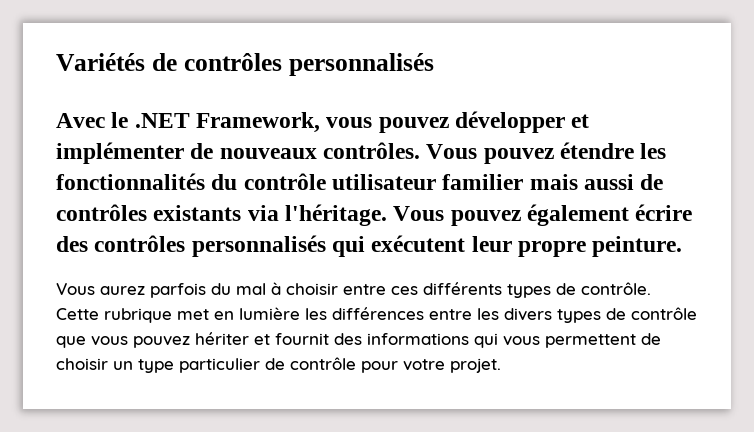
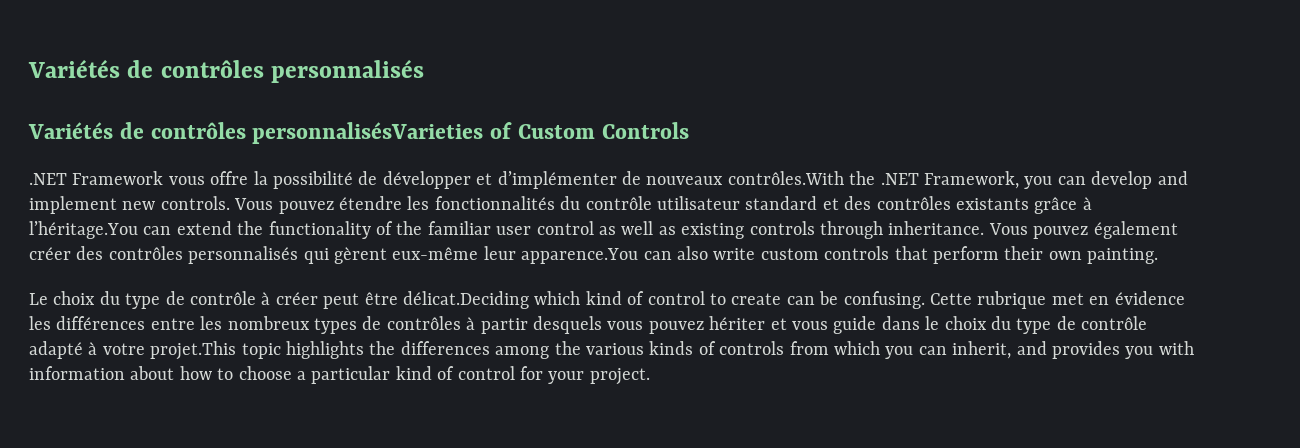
[56,111,590,133] [56,142,421,164] Avec le .NET Framework, vous pouvez développer et implémenter de nouveaux contrôles. -> [28,122,689,144] [29,171,1188,189] [29,196,230,214] Variétés de contrôles personnalisésVarieties of Custom Controls // .NET Framework vous offre la possibilité de développer et d’implémenter de nouveaux contrôles.With the .NET Framework, you can develop and implement new controls.
[442,174,664,190] [56,204,388,226] familier mais aussi de contrôles existants via l'héritage. -> [745,196,1092,214] [29,221,985,239] standard et des contrôles existants grâce à l’héritage.You can extend the functionality of the familiar user control as well as existing controls through inheritance.
[635,204,693,221] écrire -> [29,247,71,260] créer
[371,235,683,257] [56,282,651,298] exécutent leur propre peinture. // Vous aurez parfois du mal à choisir entre ces différents types de contrôle. -> [334,246,1159,264] [29,291,925,309] gèrent eux-même leur apparence.You can also write custom controls that perform their own painting. // Le choix du type de contrôle à créer peut être délicat.Deciding which kind of control to create can be confusing.
[239,307,300,320] lumière -> [1114,291,1185,305] évidence
[504,307,697,323] [56,332,661,348] [56,357,501,373] divers types de contrôle que vous pouvez hériter et fournit des informations qui vous permettent de choisir un type particulier de contrôle pour votre projet. -> [227,316,1148,334] [29,341,1194,360] [29,366,650,385] nombreux types de contrôles à partir desquels vous pouvez hériter et vous guide dans le choix du type de contrôle adapté à votre projet.This topic highlights the differences among the various kinds of controls from which you can inherit, and provides you with information about how to choose a particular kind of control for your project.

